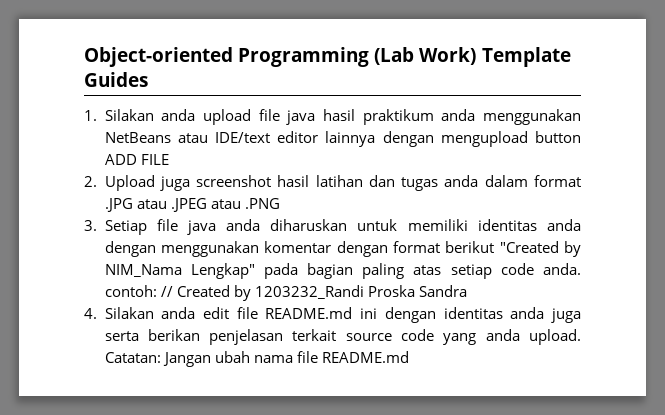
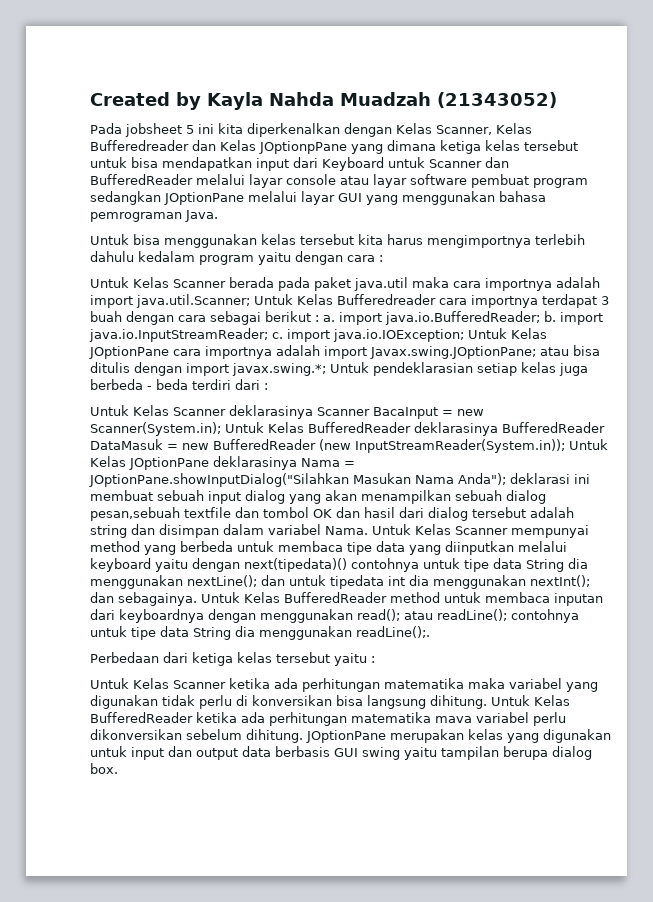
[84,47,571,67] [84,72,148,87] [84,109,581,125] [104,131,581,147] [104,154,169,165] [84,175,581,191] [104,198,280,212] [84,219,581,235] [104,241,582,257] [104,263,581,279] [104,285,467,301] [84,307,581,323] [104,329,581,345] [104,351,409,367] Object-oriented Programming (Lab Work) Template Guides // 1. Silakan anda upload file java hasil praktikum anda menggunakan NetBeans atau IDE/text editor lainnya dengan mengupload button ADD FILE // 2. Upload juga screenshot hasil latihan dan tugas anda dalam format .JPG atau .JPEG atau .PNG // 3. Setiap file java anda diharuskan untuk memiliki identitas anda dengan menggunakan komentar dengan format berikut "Created by NIM_Nama Lengkap" pada bagian paling atas setiap code anda. contoh: // Created by 1203232_Randi Proska Sandra // 4. Silakan anda edit file README.md ini dengan identitas anda juga serta berikan penjelasan terkait source code yang anda upload. Catatan: Jangan ubah nama file README.md -> [90,92,557,110] [90,123,532,137] [90,140,578,154] [90,157,509,171] [90,174,588,188] [90,191,546,205] [90,210,218,222] [90,234,585,248] [90,251,383,265] [90,277,600,291] [90,294,609,308] [90,311,603,325] [89,328,547,342] [89,345,600,359] [90,362,588,376] [90,379,268,390] [90,405,484,419] [90,422,605,436] [90,439,608,453] [90,456,355,470] [89,473,590,487] [90,490,546,504] [90,507,574,521] [90,524,589,538] [90,541,567,555] [90,558,588,572] [90,575,590,589] [90,592,603,606] [90,609,579,623] [90,626,430,640] [90,652,375,666] [90,678,598,692] [90,695,570,709] [90,712,566,726] [90,729,611,743] [90,746,592,760] [90,763,118,774] Created by Kayla Nahda Muadzah (21343052) // Pada jobsheet 5 ini kita diperkenalkan dengan Kelas Scanner, Kelas Bufferedreader dan Kelas JOptionpPane yang dimana ketiga kelas tersebut untuk bisa mendapatkan input dari Keyboard untuk Scanner dan BufferedReader melalui layar console atau layar software pembuat program sedangkan JOptionPane melalui layar GUI yang menggunakan bahasa pemrograman Java. // Untuk bisa menggunakan kelas tersebut kita harus mengimportnya terlebih dahulu kedalam program yaitu dengan cara : // Untuk Kelas Scanner berada pada paket java.util maka cara importnya adalah import java.util.Scanner; Untuk Kelas Bufferedreader cara importnya terdapat 3 buah dengan cara sebagai berikut : a. import java.io.BufferedReader; b. import java.io.InputStreamReader; c. import java.io.IOException; Untuk Kelas JOptionPane cara importnya adalah import Javax.swing.JOptionPane; atau bisa ditulis dengan import javax.swing.*; Untuk pendeklarasian setiap kelas juga berbeda - beda terdiri dari : // Untuk Kelas Scanner deklarasinya Scanner BacaInput = new Scanner(System.in); Untuk Kelas BufferedReader deklarasinya BufferedReader DataMasuk = new BufferedReader (new InputStreamReader(System.in)); Untuk Kelas JOptionPane deklarasinya Nama = JOptionPane.showInputDialog("Silahkan Masukan Nama Anda"); deklarasi ini membuat sebuah input dialog yang akan menampilkan sebuah dialog pesan,sebuah textfile dan tombol OK dan hasil dari dialog tersebut adalah string dan disimpan dalam variabel Nama. Untuk Kelas Scanner mempunyai method yang berbeda untuk membaca tipe data yang diinputkan melalui keyboard yaitu dengan next(tipedata)() contohnya untuk tipe data String dia menggunakan nextLine(); dan untuk tipedata int dia menggunakan nextInt(); dan sebagainya. Untuk Kelas BufferedReader method untuk membaca inputan dari keyboardnya dengan menggunakan read(); atau readLine(); contohnya untuk tipe data String dia menggunakan readLine();. // Perbedaan dari ketiga kelas tersebut yaitu : // Untuk Kelas Scanner ketika ada perhitungan matematika maka variabel yang digunakan tidak perlu di konversikan bisa langsung dihitung. Untuk Kelas BufferedReader ketika ada perhitungan matematika mava variabel perlu dikonversikan sebelum dihitung. JOptionPane merupakan kelas yang digunakan untuk input dan output data berbasis GUI swing yaitu tampilan berupa dialog box.

